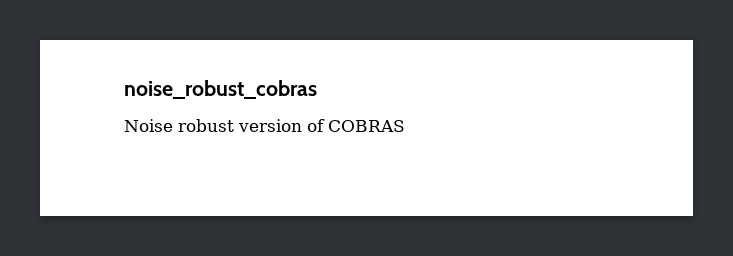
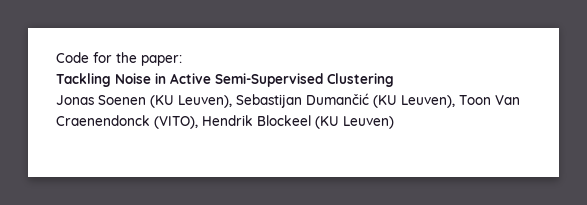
[124,80,317,99] [124,119,405,132] noise_robust_cobras // Noise robust version of COBRAS -> [56,52,182,66] [56,73,394,87] [56,93,520,108] [56,115,394,129] Code for the paper: // Tackling Noise in Active Semi-Supervised Clustering // Jonas Soenen (KU Leuven), Sebastijan Dumančić (KU Leuven), Toon Van Craenendonck (VITO), Hendrik Blockeel (KU Leuven)

